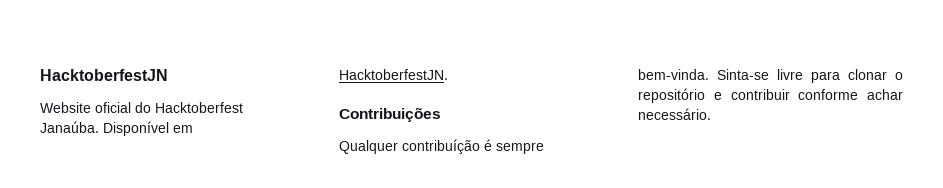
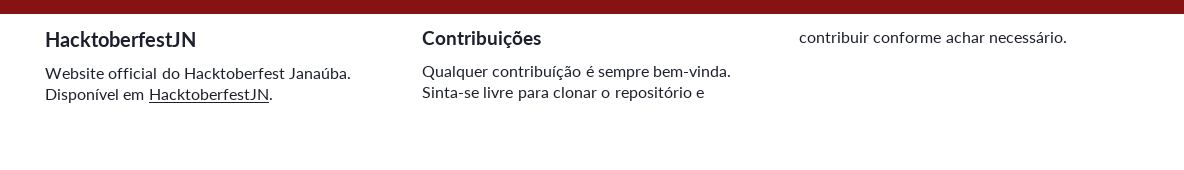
[95,102,131,113] oficial -> [108,68,158,79] official

